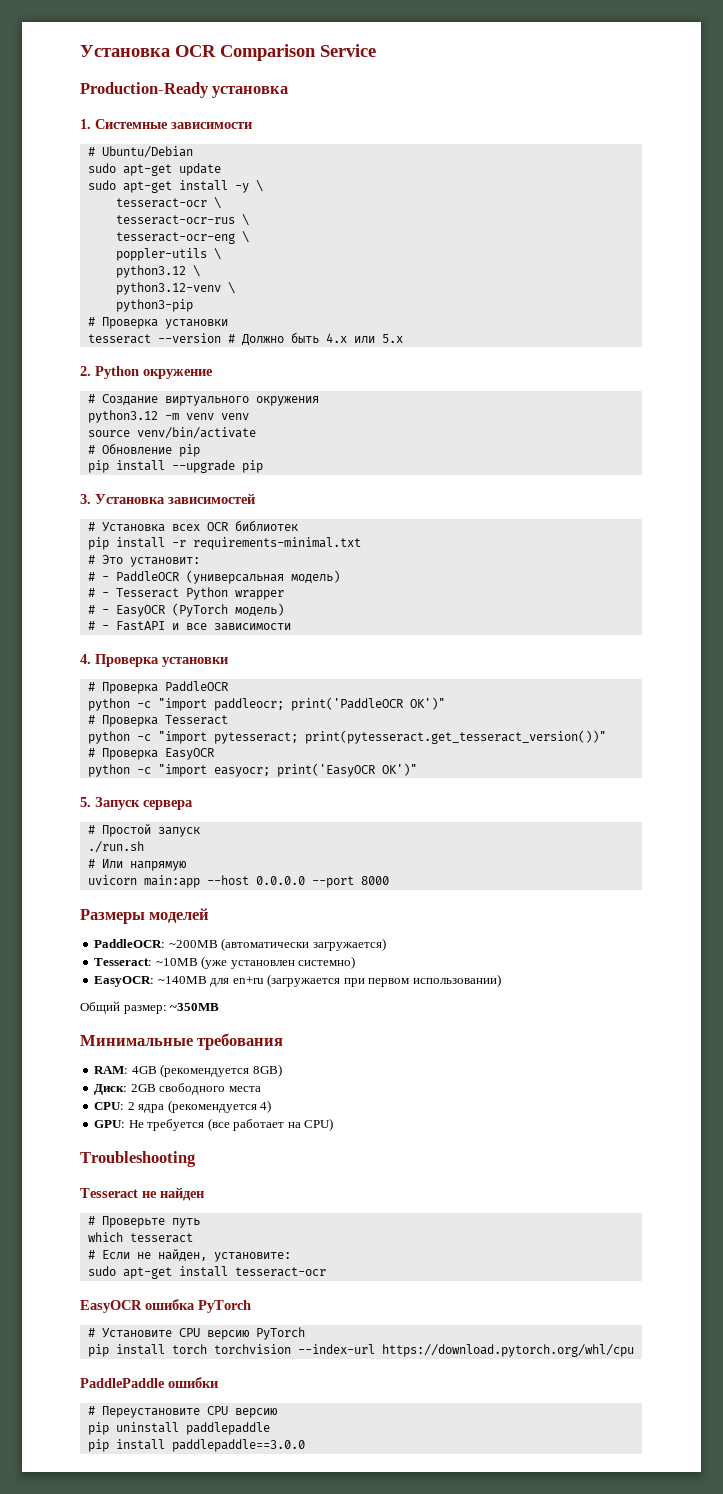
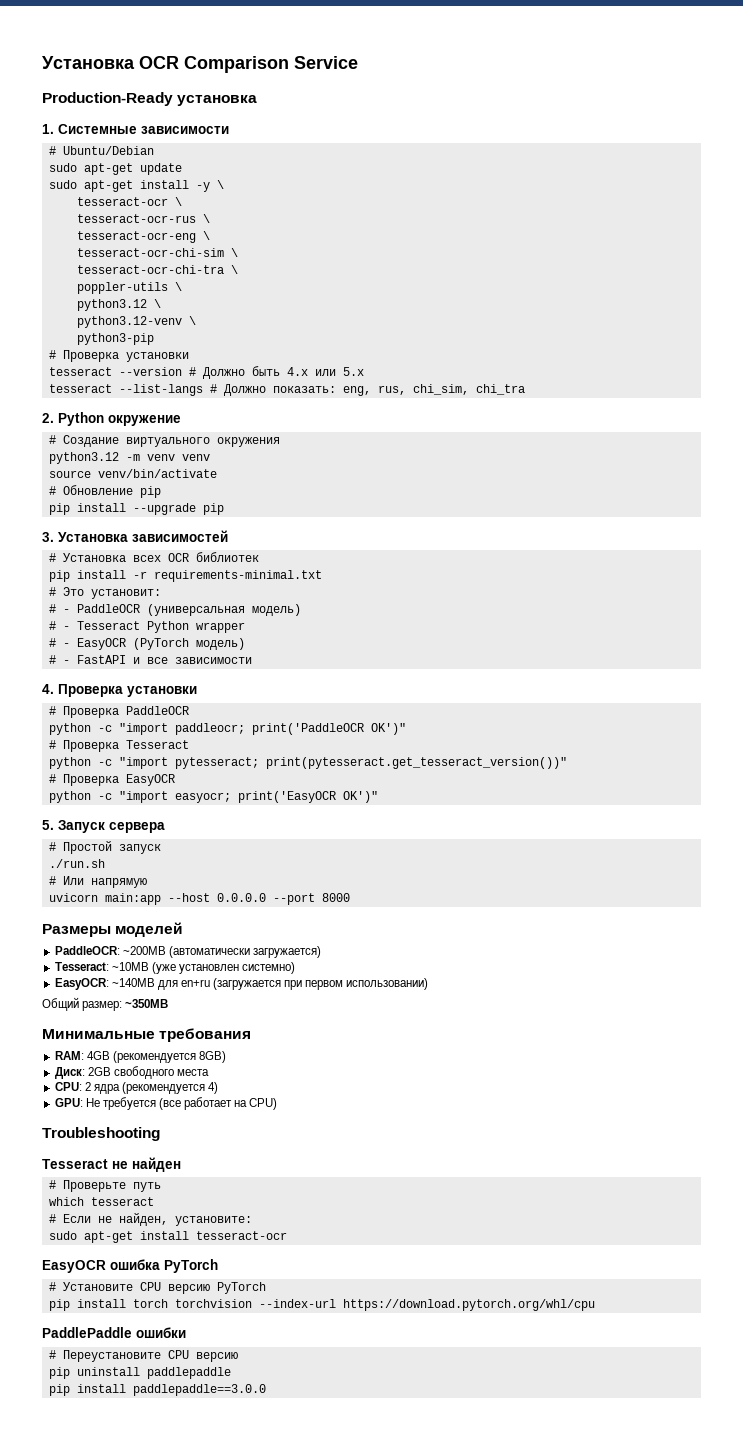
(249, 237) none -> [76,248,238,257] [76,265,238,274] // tesseract-ocr-chi-sim \ // tesseract-ocr-chi-tra \
(403, 338) none -> [48,384,525,396] // tesseract --list-langs # Должно показать: eng, rus, chi_sim, chi_tra

